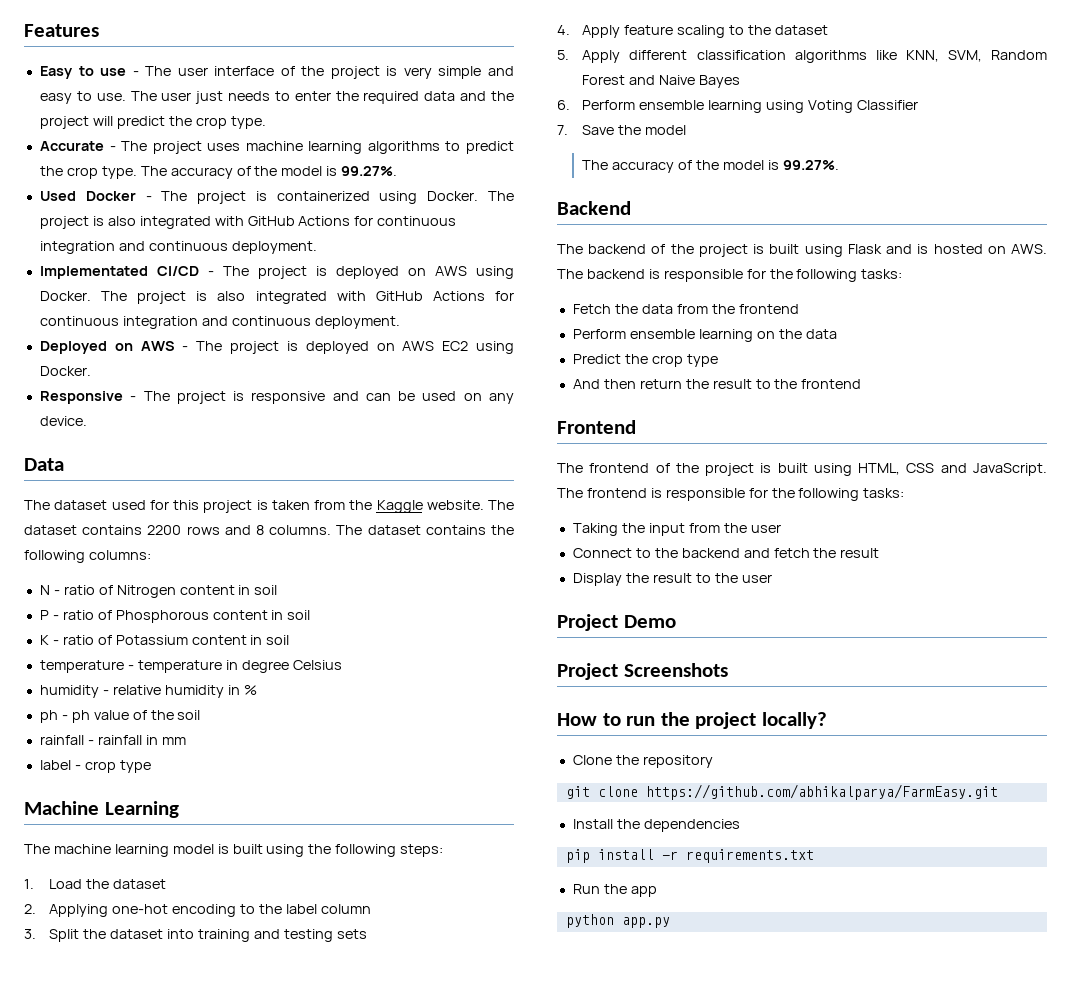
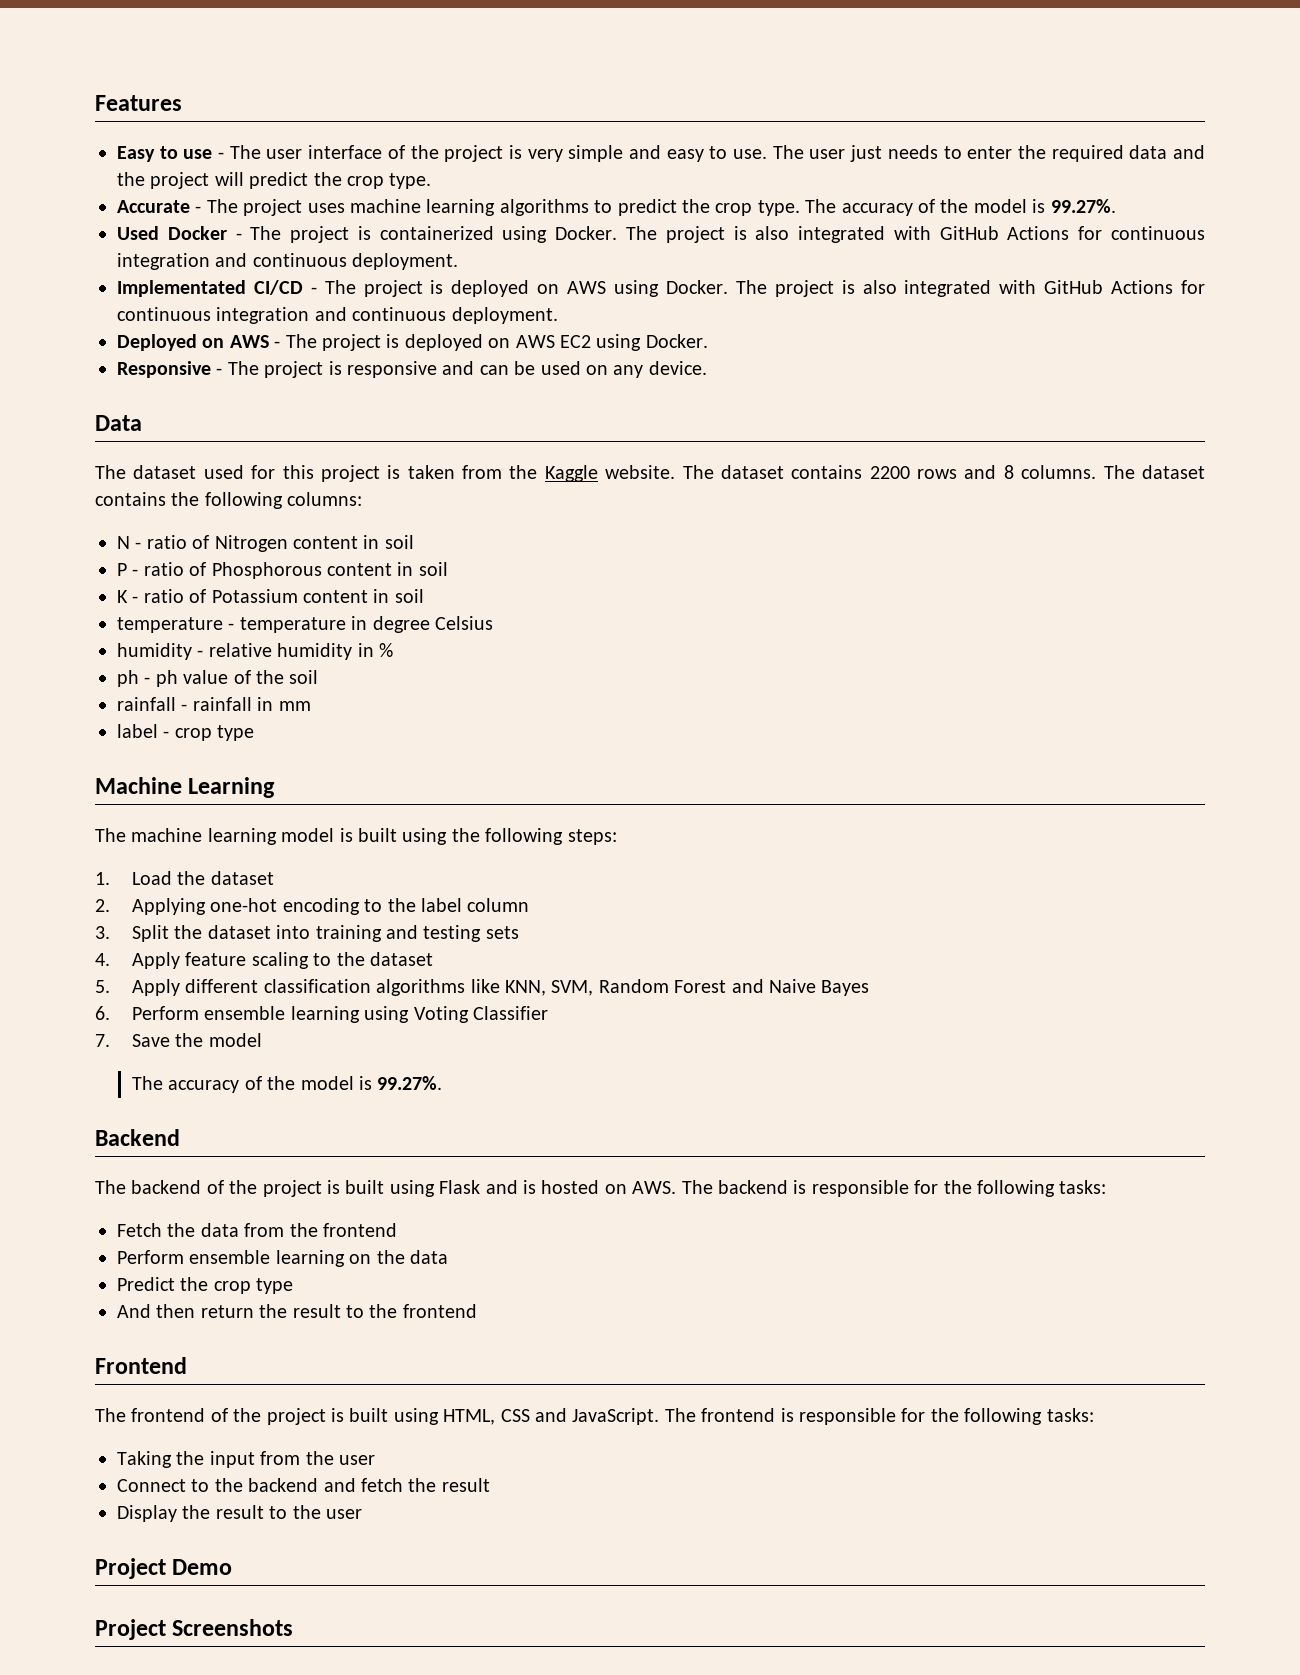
[557,712,827,729] [572,755,713,768] [565,784,998,800] [572,819,740,832] [565,849,814,863] [572,884,657,897] [565,914,670,928] // How to run the project locally? // Clone the repository // git clone https://github.com/abhikalparya/FarmEasy.git // Install the dependencies // pip install -r requirements.txt // Run the app // python app.py -> (294, 1627) none

